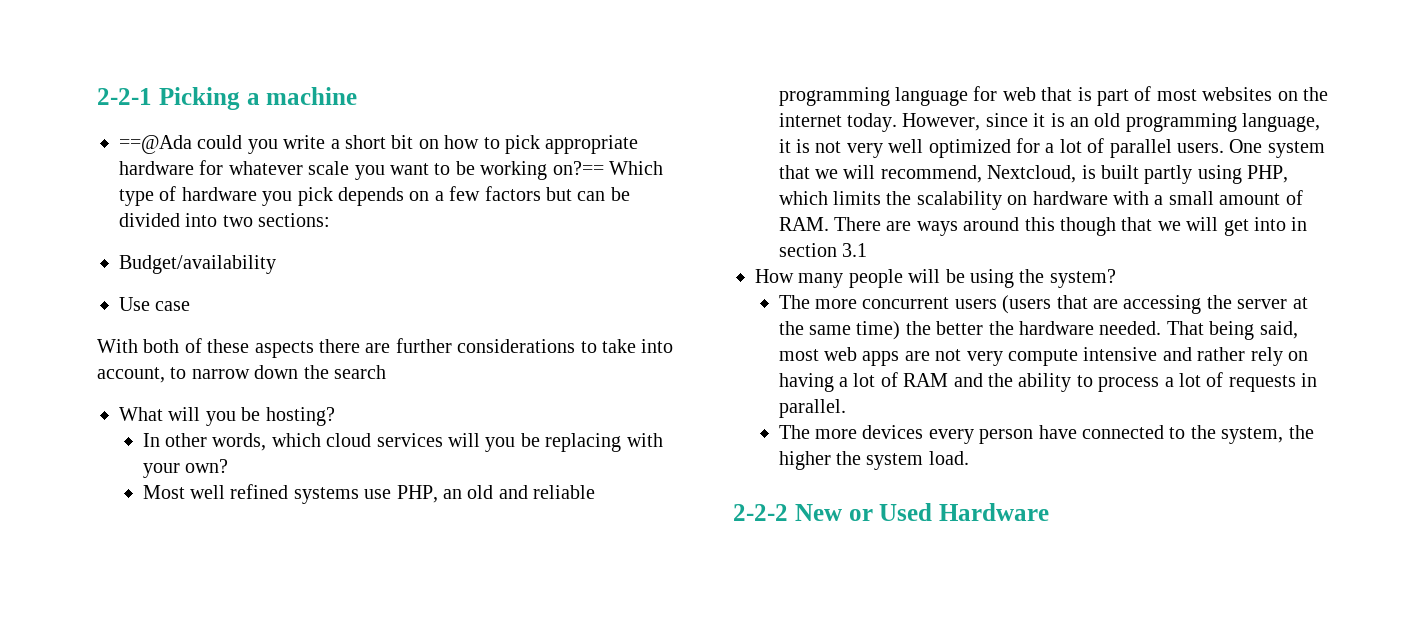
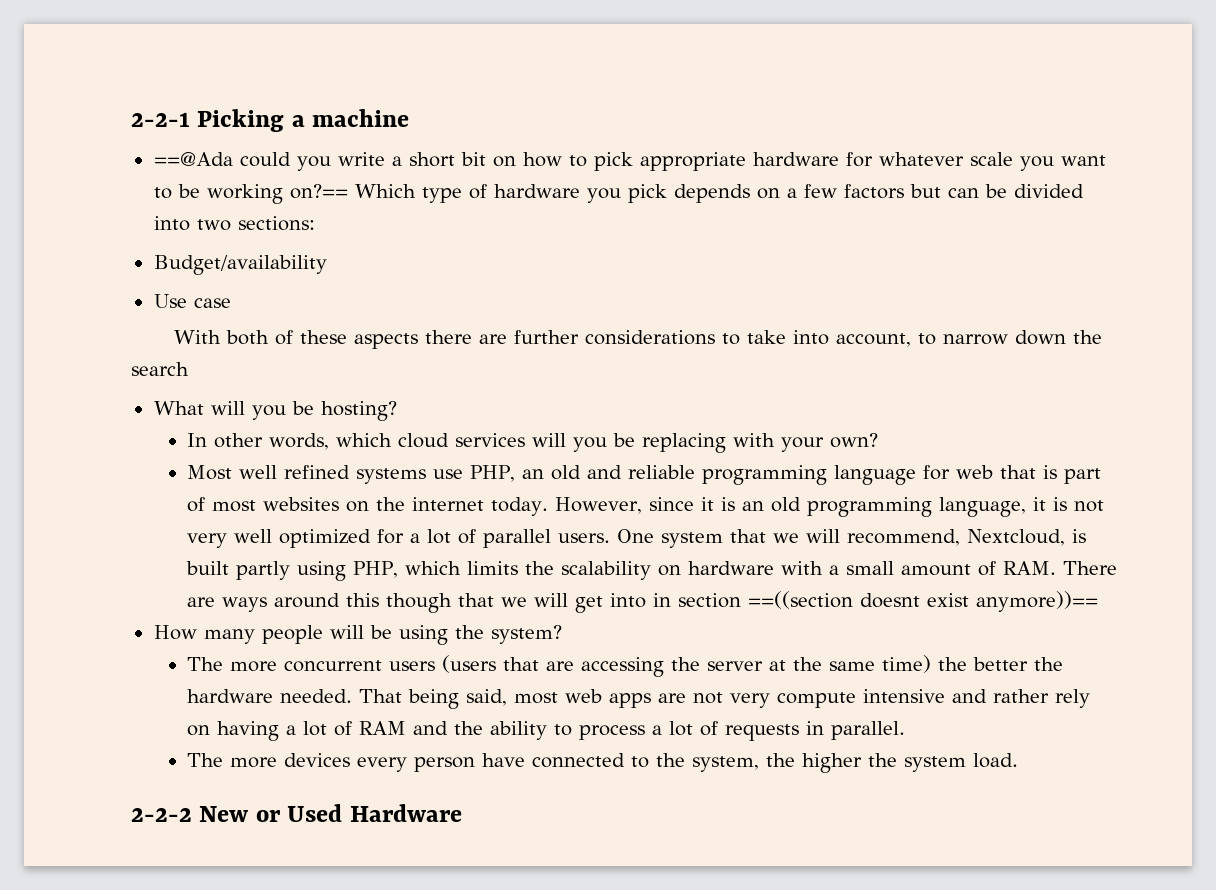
[842,243,868,257] 3.1 -> [748,591,1099,612] ==((section doesnt exist anymore))==

